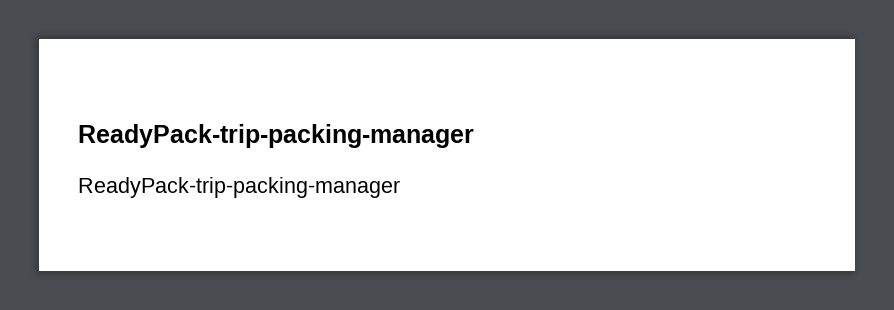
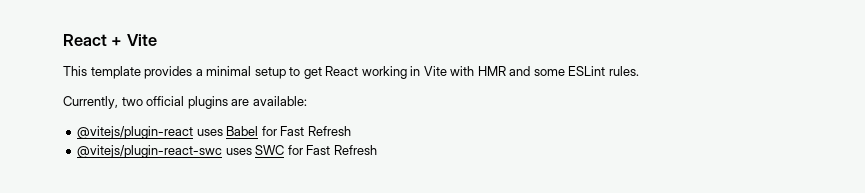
[78,124,474,148] [78,177,400,198] ReadyPack-trip-packing-manager // ReadyPack-trip-packing-manager -> [63,34,157,46] [63,66,639,79] [63,96,307,109] [77,126,351,139] [77,145,377,158] React + Vite // This template provides a minimal setup to get React working in Vite with HMR and some ESLint rules. // Currently, two official plugins are available: // @vitejs/plugin-react uses Babel for Fast Refresh // @vitejs/plugin-react-swc uses SWC for Fast Refresh

